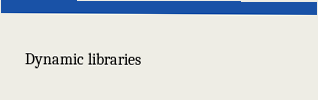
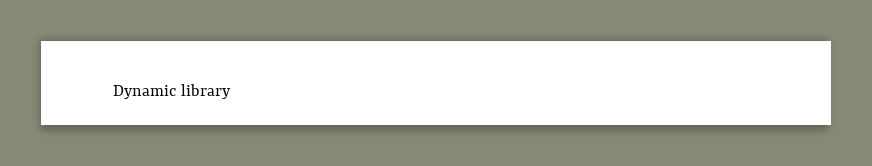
[87,52,142,65] libraries -> [180,84,231,99] library

